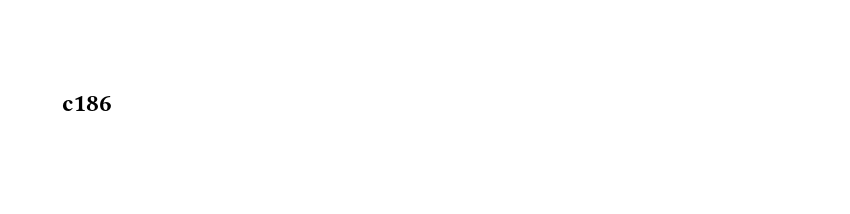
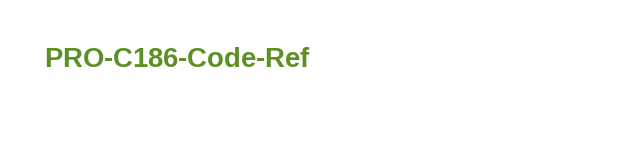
[62,96,112,111] c186 -> [45,47,310,67] PRO-C186-Code-Ref

